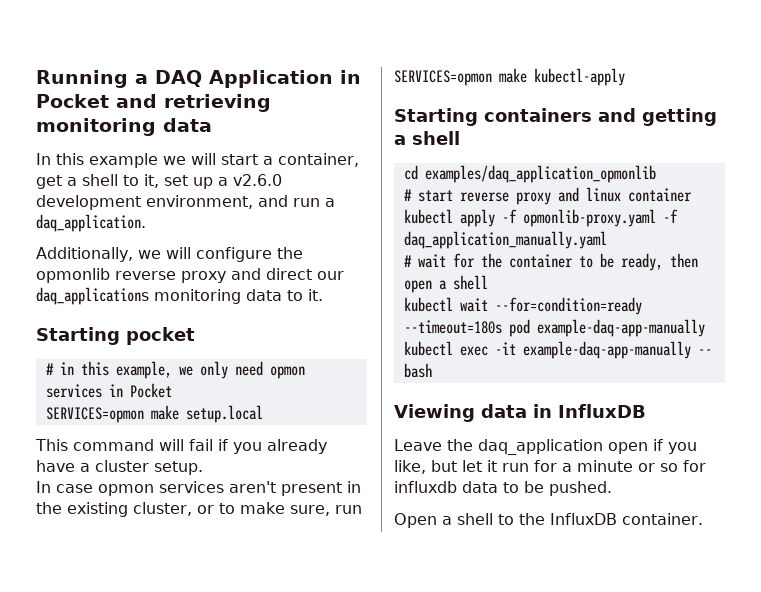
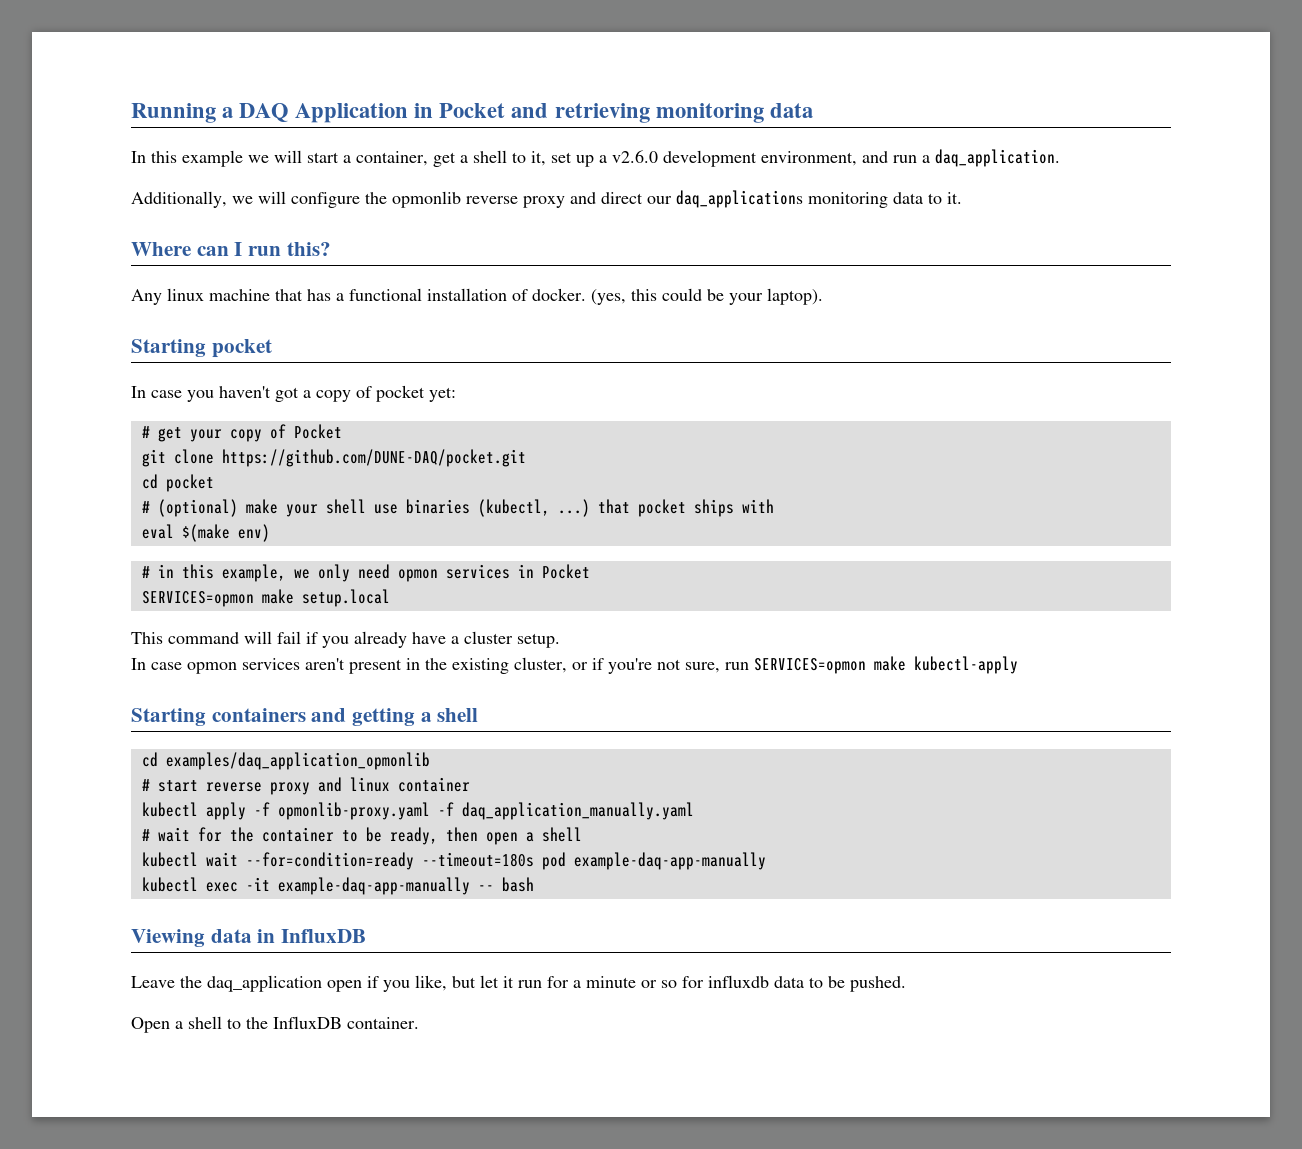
[36,327,195,345] Starting pocket -> [131,242,331,256] [131,288,823,305] [131,339,272,358] [131,385,456,402] [141,424,342,442] [141,449,526,467] [141,474,214,492] [141,499,774,517] [141,524,270,542] Where can I run this? // Any linux machine that has a functional installation of docker. (yes, this could be your laptop). // Starting pocket // In case you haven't got a copy of pocket yet: // # get your copy of Pocket // git clone https://github.com/DUNE-DAQ/pocket.git // cd pocket // # (optional) make your shell use binaries (kubectl, ...) that pocket ships with // eval $(make env)
[219,502,285,514] to make -> [592,658,681,674] if you're not

